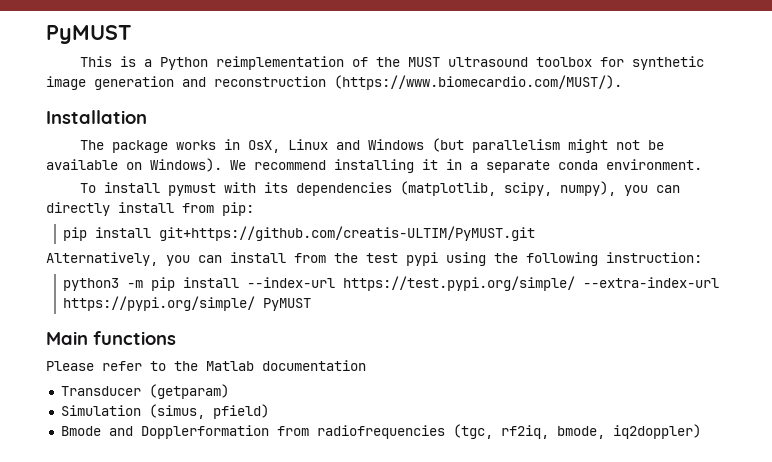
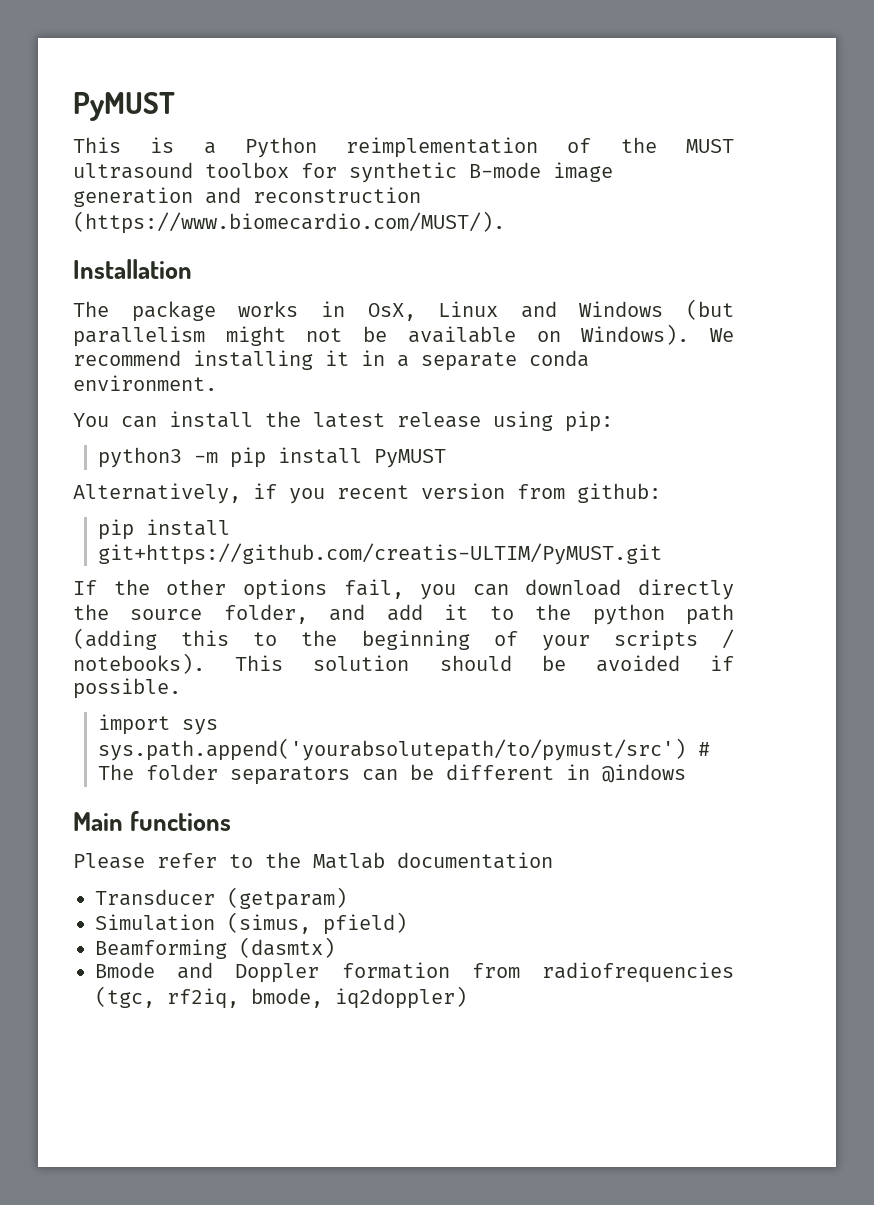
(705, 63) none -> [469,162,541,178] B-mode
[80,181,681,196] [46,202,254,216] [63,226,536,241] [46,252,702,266] [63,276,720,291] [63,296,312,311] To install pymust with its dependencies (matplotlib, scipy, numpy), you can directly install from pip: // pip install git+https://github.com/creatis-ULTIM/PyMUST.git // Alternatively, you can install from the test pypi using the following instruction: // python3 -m pip install --index-url https://test.pypi.org/simple/ --extra-index-url https://pypi.org/simple/ PyMUST -> [73,411,613,432] [97,447,446,468] [73,483,661,504] [97,519,230,540] [97,543,662,565] [73,579,734,600] [73,604,735,625] [73,628,734,651] [73,653,734,674] [73,678,181,699] [97,714,218,735] [97,738,710,761] [97,764,686,785] You can install the latest release using pip: // python3 -m pip install PyMUST // Alternatively, if you recent version from github: // pip install git+https://github.com/creatis-ULTIM/PyMUST.git // If the other options fail, you can download directly the source folder, and add it to the python path (adding this to the beginning of your scripts / notebooks). This solution should be avoided if possible. // import sys sys.path.append('yourabsolutepath/to/pymust/src') # The folder separators can be different in @indows
(269, 411) none -> [95,937,335,959] // Beamforming (dasmtx)
[140,425,269,439] Dopplerformation -> [235,962,450,983] Doppler formation

